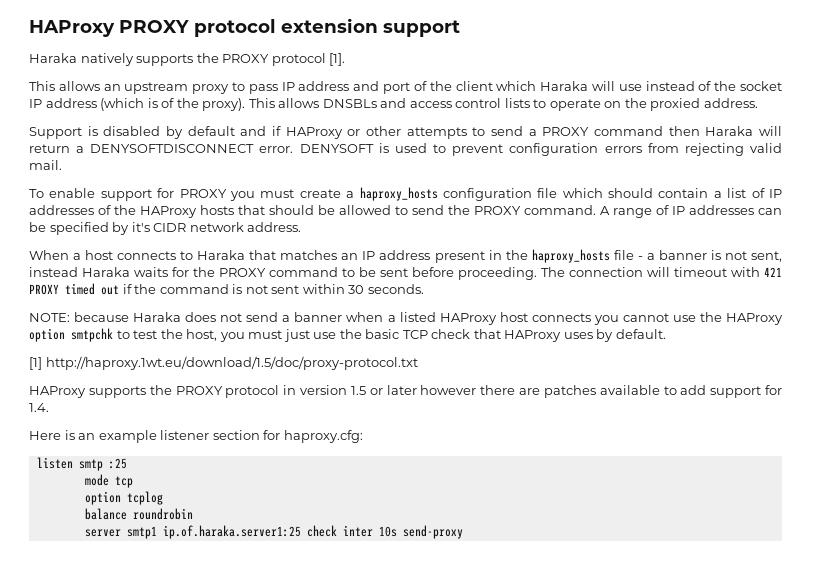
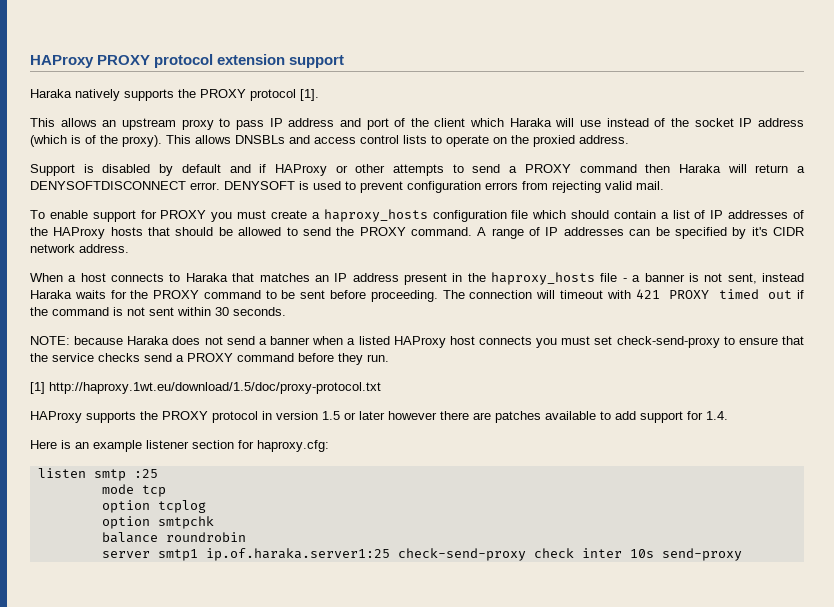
[622,312,783,325] [29,328,666,342] cannot use the HAProxy option smtpchk to test the host, you must just use the basic TCP check that HAProxy uses by default. -> [561,336,804,348] [30,353,389,365] must set check-send-proxy to ensure that the service checks send a PROXY command before they run.
(163, 498) none -> [101,516,214,529] // option smtpchk
(301, 532) none -> [397,548,526,561] check-send-proxy

